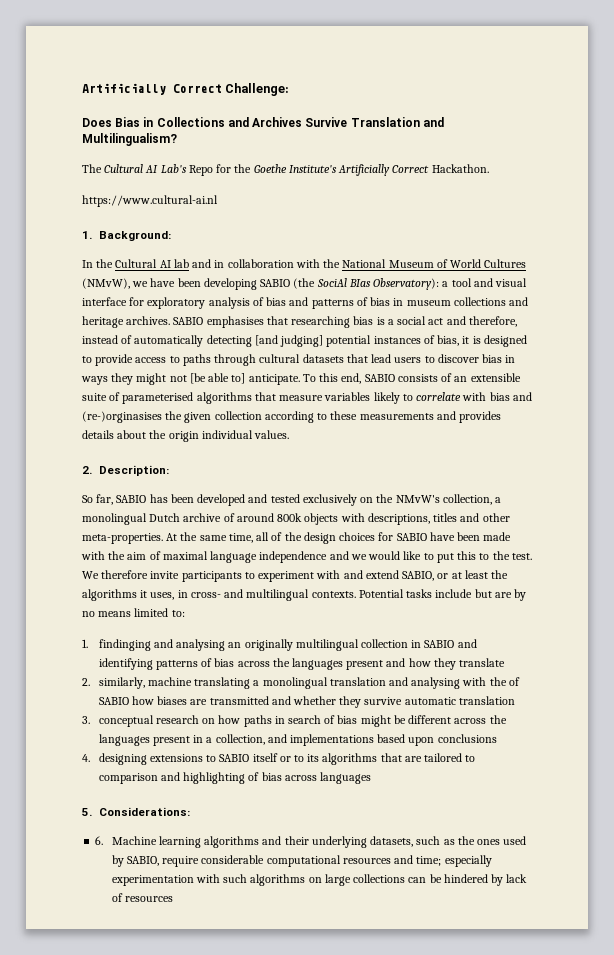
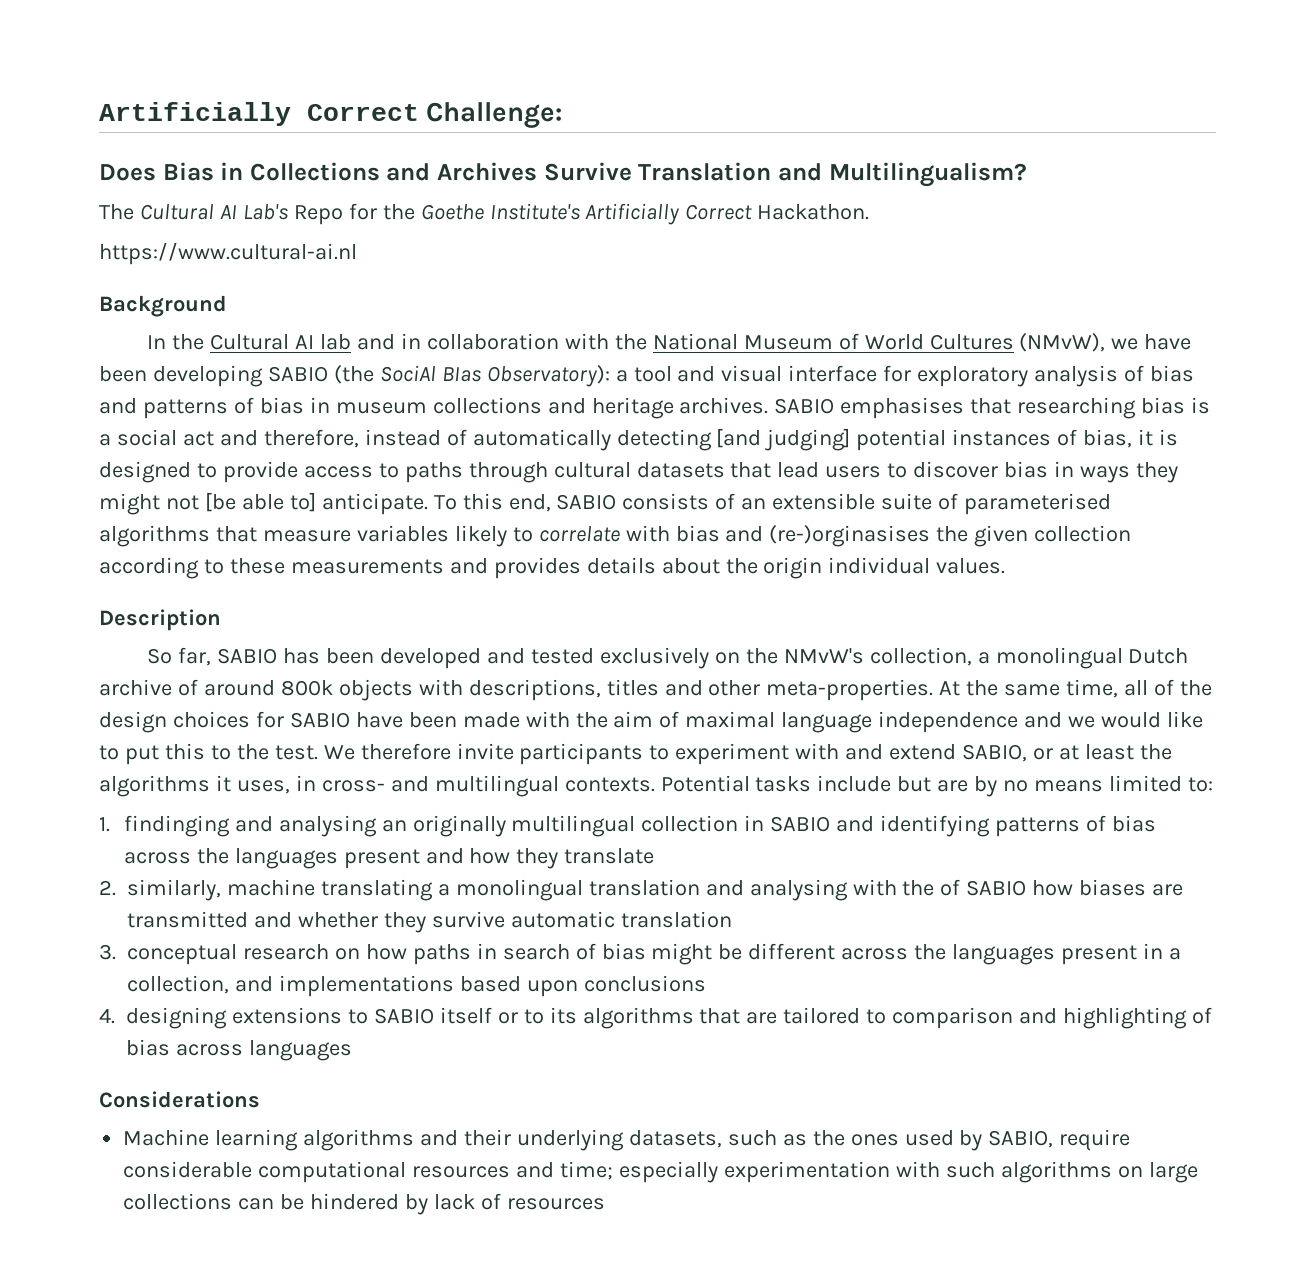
[82,231,171,241] 1. Background: -> [99,295,227,317] Background
[82,465,169,476] 2. Description: -> [99,609,221,631] Description
[82,807,190,816] [95,836,104,845] 5. Considerations: // 6. -> [99,1091,260,1108] Considerations //

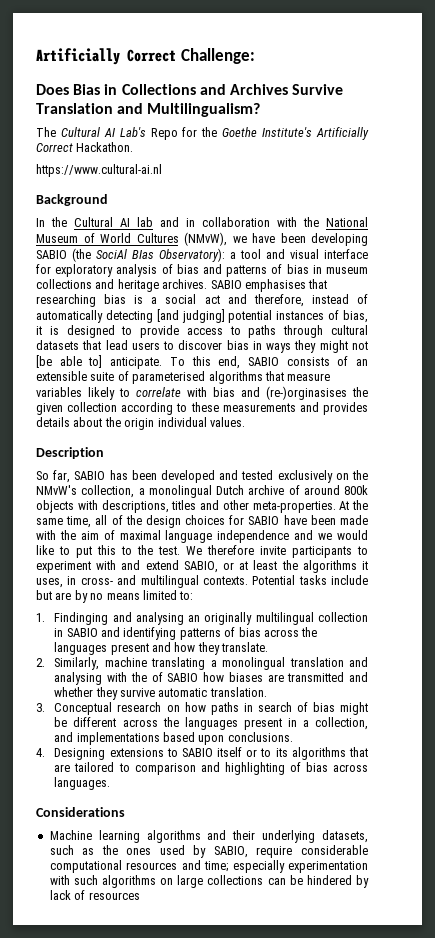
[123,815,230,837] findinging -> [54,612,109,625] Findinging
[564,848,655,864] translate -> [221,642,269,652] translate.
[127,879,221,901] similarly, -> [54,657,100,670] Similarly,
[620,911,732,928] translation -> [209,687,267,697] translation.
[127,944,237,965] conceptual -> [54,702,113,715] Conceptual
[583,975,706,992] conclusions -> [227,732,293,742] conclusions.
[126,1007,227,1029] designing -> [54,748,106,760] Designing
[248,1040,352,1061] languages -> [54,777,111,790] languages.

